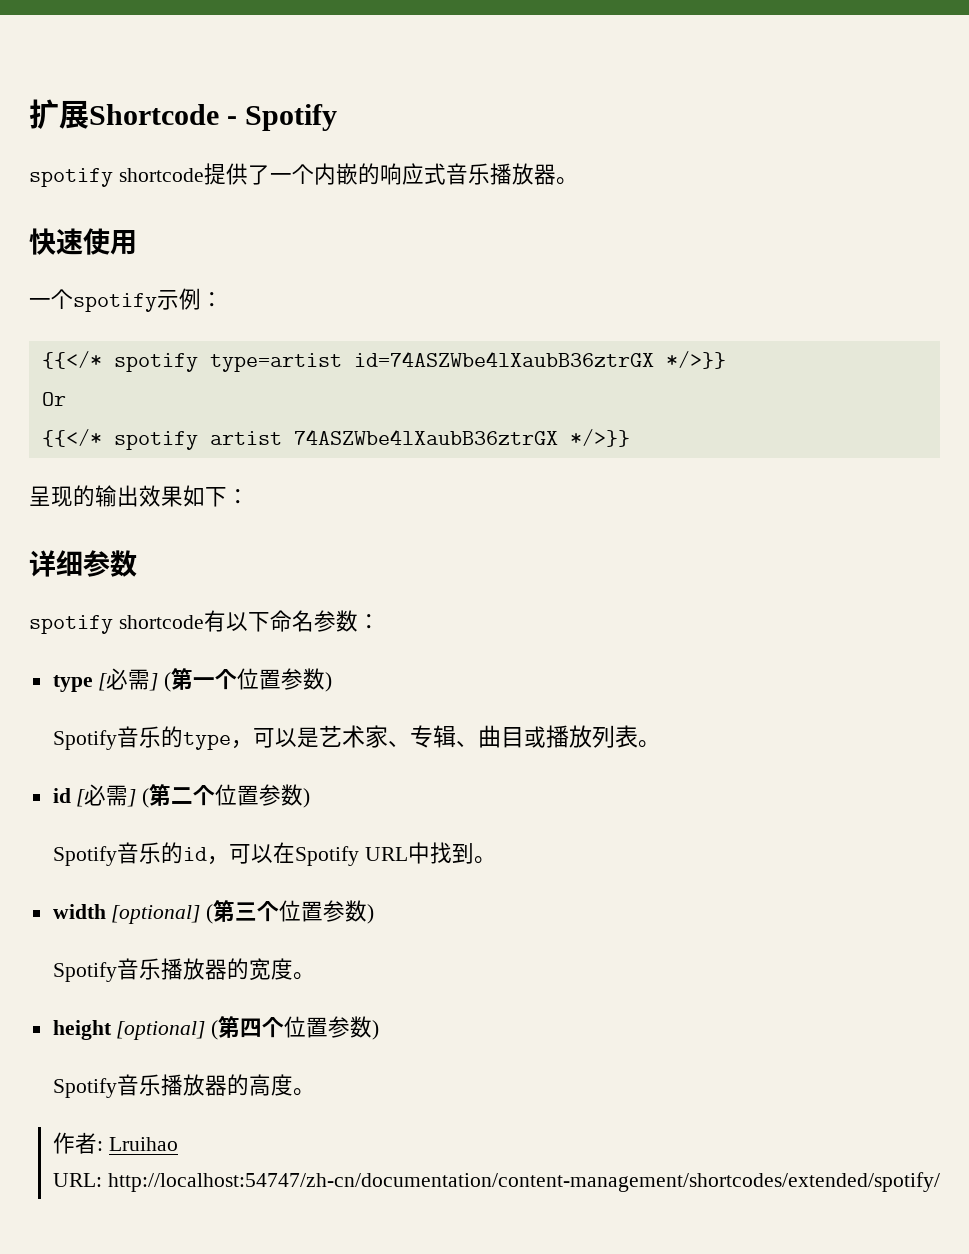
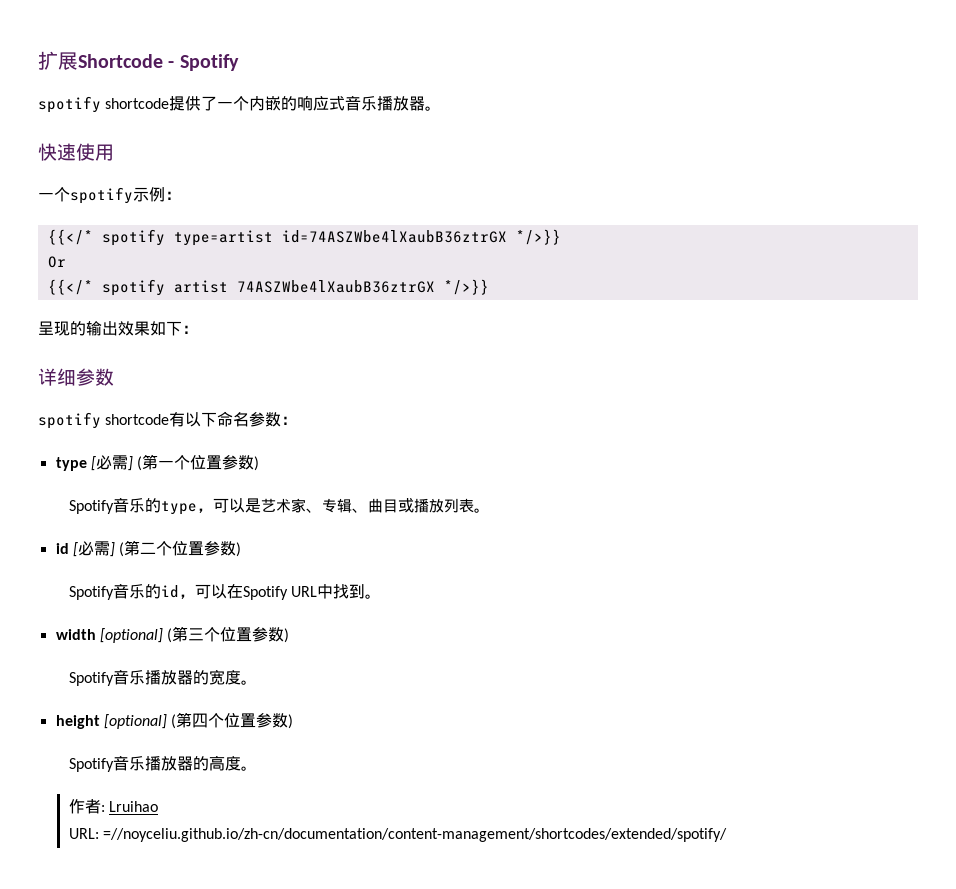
[107,1172,940,1192] http://localhost:54747/zh-cn/documentation/content-management/shortcodes/extended/spotify/ -> [102,828,727,842] =//noyceliu.github.io/zh-cn/documentation/content-management/shortcodes/extended/spotify/

